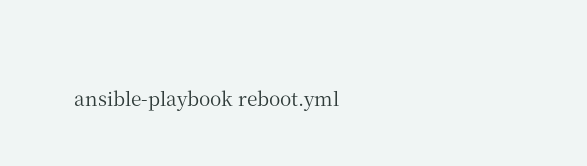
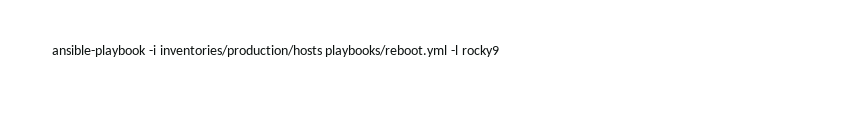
[238,90,340,111] reboot.yml -> [148,45,499,57] -i inventories/production/hosts playbooks/reboot.yml -l rocky9

